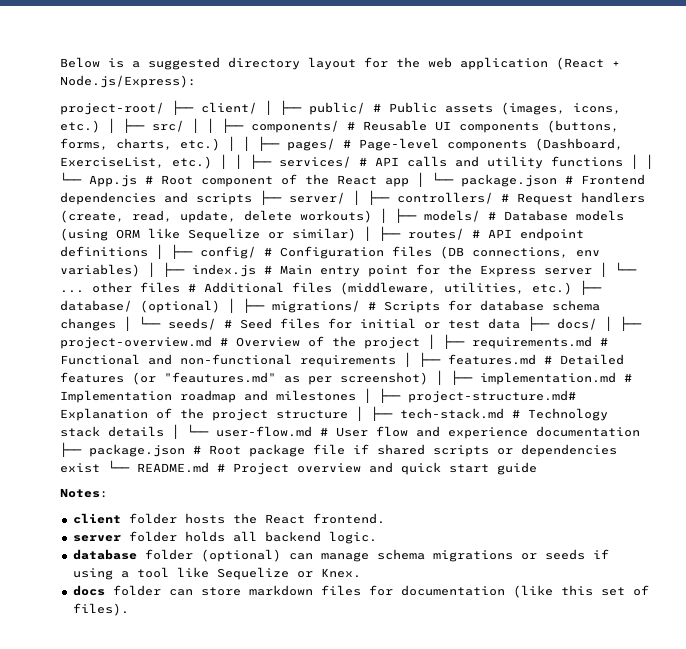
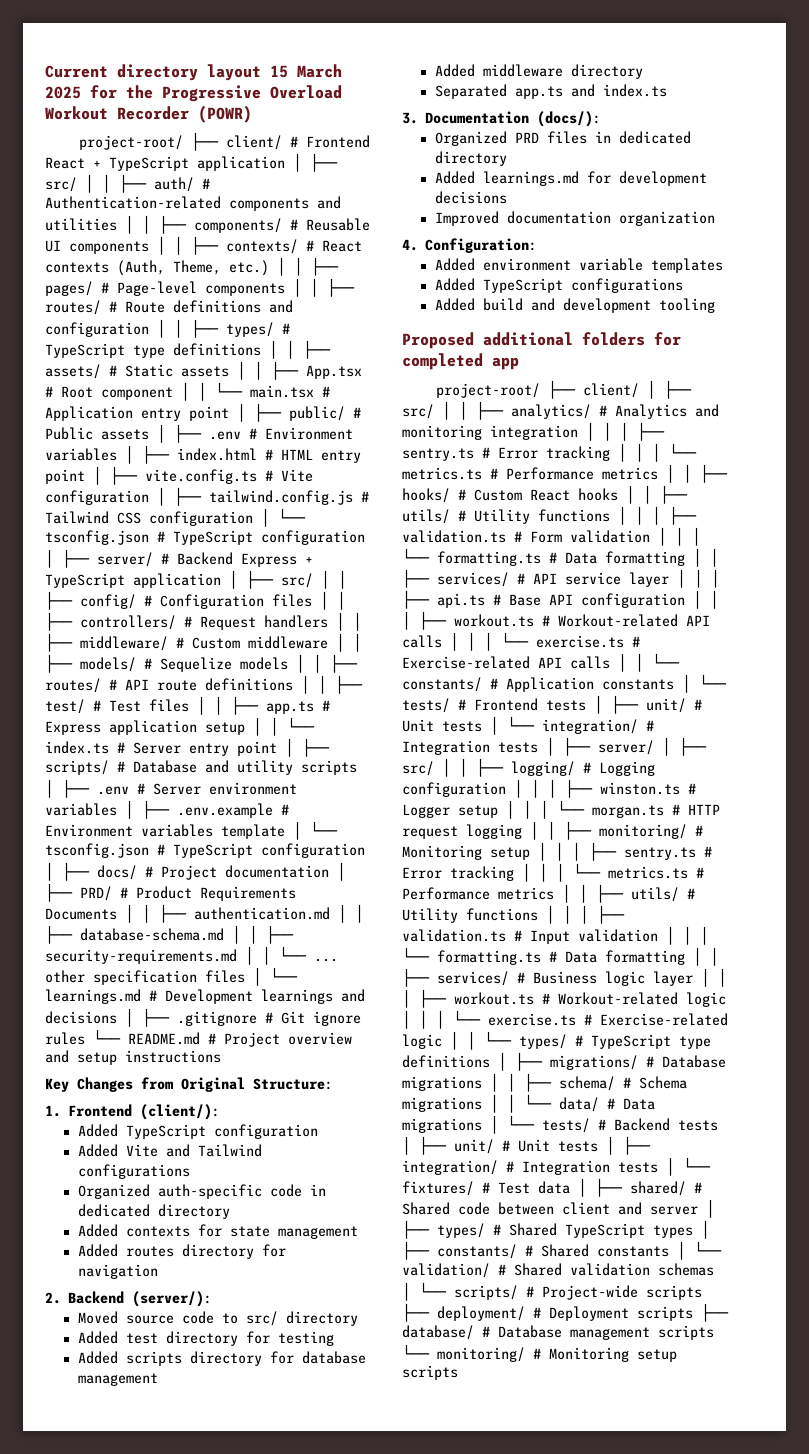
[60,57,620,70] [60,75,196,88] [60,100,621,115] [60,118,244,133] Below is a suggested directory layout for the web application (React + Node.js/Express): // project-root/ ├── client/ │ ├── public/ # Public assets (images, icons, etc.) │ ├── src/ │ │ ├── -> [45,64,342,81] [45,85,342,102] [45,105,252,123] [79,132,371,151] [45,153,338,172] [45,174,210,193] [45,196,341,211] [45,215,187,234] Current directory layout 15 March 2025 for the Progressive Overload Workout Recorder (POWR) // project-root/ ├── client/ # Frontend React + TypeScript application │ ├── src/ │ │ ├── auth/ # Authentication-related components and utilities │ │ ├──
[547,120,619,133] [60,138,172,150] (buttons, forms, charts, -> [157,236,362,255] [45,260,221,276] │ │ ├── contexts/ # React contexts (Auth, Theme,
[535,138,623,151] [60,156,212,169] (Dashboard, ExerciseList, etc.) -> [293,278,355,297] [45,300,293,315] [45,319,290,338] [45,340,331,359] [45,361,362,380] [45,382,330,401] [45,403,361,422] [45,424,353,443] [45,445,361,464] [45,466,313,485] [45,487,369,506] [45,508,306,527] [45,530,365,545] [45,549,313,568] [45,570,347,589] [45,591,346,610] [45,612,362,631] [45,633,362,652] [45,654,358,673] [45,675,363,694] [45,696,330,715] [45,717,315,736] [45,738,330,757] [45,760,357,775] [45,779,297,798] [45,800,289,819] [45,821,338,840] [45,843,365,858] [45,862,346,881] [45,883,296,902] [45,904,364,923] [45,925,294,944] [45,946,338,965] [45,967,298,986] [45,989,365,1004] [45,1008,361,1027] [45,1029,352,1047] [45,1050,221,1065] [45,1077,333,1092] [45,1104,221,1120] [77,1124,318,1139] [77,1144,262,1157] [77,1164,190,1179] [77,1184,326,1199] [77,1204,230,1219] [77,1224,358,1239] [77,1244,286,1259] [77,1264,158,1279] [45,1291,213,1307] [77,1311,358,1326] [77,1331,334,1346] [77,1351,366,1366] [77,1373,158,1386] [434,64,643,79] [434,84,667,99] [402,111,602,127] [434,131,691,146] [434,151,507,166] [434,171,707,186] [434,191,507,204] [434,211,715,226] [402,238,538,253] [434,258,723,273] [434,278,683,293] [434,298,715,313] [402,332,681,349] [402,353,519,370] [436,380,693,399] [402,401,719,420] [402,422,665,441] [402,443,697,462] [402,464,728,483] [402,485,688,504] [402,506,697,525] [402,527,701,546] [402,548,685,566] │ │ ├── routes/ # Route definitions and configuration │ │ ├── types/ # TypeScript type definitions │ │ ├── assets/ # Static assets │ │ ├── App.tsx # Root component │ │ └── main.tsx # Application entry point │ ├── public/ # Public assets │ ├── .env # Environment variables │ ├── index.html # HTML entry point │ ├── vite.config.ts # Vite configuration │ ├── tailwind.config.js # Tailwind CSS configuration │ └── tsconfig.json # TypeScript configuration │ ├── server/ # Backend Express + TypeScript application │ ├── src/ │ │ ├── config/ # Configuration files │ │ ├── controllers/ # Request handlers │ │ ├── middleware/ # Custom middleware │ │ ├── models/ # Sequelize models │ │ ├── routes/ # API route definitions │ │ ├── test/ # Test files │ │ ├── app.ts # Express application setup │ │ └── index.ts # Server entry point │ ├── scripts/ # Database and utility scripts │ ├── .env # Server environment variables │ ├── .env.example # Environment variables template │ └── tsconfig.json # TypeScript configuration │ ├── docs/ # Project documentation │ ├── PRD/ # Product Requirements Documents │ │ ├── authentication.md │ │ ├── database-schema.md │ │ ├── security-requirements.md │ │ └── ... other specification files │ └── learnings.md # Development learnings and decisions │ ├── .gitignore # Git ignore rules └── README.md # Project overview and setup instructions // Key Changes from Original Structure: // 1. Frontend (client/): // Added TypeScript configuration // Added Vite and Tailwind configurations // Organized auth-specific code in dedicated directory // Added contexts for state management // Added routes directory for navigation // 2. Backend (server/): // Moved source code to src/ directory // Added test directory for testing // Added scripts directory for database management // Added middleware directory // Separated app.ts and index.ts // 3. Documentation (docs/): // Organized PRD files in dedicated directory // Added learnings.md for development decisions // Improved documentation organization // 4. Configuration: // Added environment variable templates // Added TypeScript configurations // Added build and development tooling // Proposed additional folders for completed app // project-root/ ├── client/ │ ├── src/ │ │ ├── analytics/ # Analytics and monitoring integration │ │ │ ├── sentry.ts # Error tracking │ │ │ └── metrics.ts # Performance metrics │ │ ├── hooks/ # Custom React hooks │ │ ├── utils/ # Utility functions │ │ │ ├── validation.ts # Form validation │ │ │ └── formatting.ts # Data formatting
[407,154,653,169] [60,172,645,187] [60,190,645,205] [60,208,624,223] [60,226,584,241] [60,244,600,259] [60,262,637,277] [60,280,602,295] [60,298,600,313] [60,316,642,331] [60,334,608,349] [60,352,624,367] [60,370,632,385] [60,388,576,403] [60,406,608,421] [60,424,640,439] [60,442,617,457] [60,460,537,475] [60,488,108,498] [72,513,385,524] [72,531,377,544] [72,549,609,562] [72,567,361,580] [72,585,649,598] [72,603,129,616] calls and utility functions │ │ └── App.js # Root component of the React app │ └── package.json # Frontend dependencies and scripts ├── server/ │ ├── controllers/ # Request handlers (create, read, update, delete workouts) │ ├── models/ # Database models (using ORM like Sequelize or similar) │ ├── routes/ # API endpoint definitions │ ├── config/ # Configuration files (DB connections, env variables) │ ├── index.js # Main entry point for the Express server │ └── ... other files # Additional files (middleware, utilities, etc.) ├── database/ (optional) │ ├── migrations/ # Scripts for database schema changes │ └── seeds/ # Seed files for initial or test data ├── docs/ │ ├── project-overview.md # Overview of the project │ ├── requirements.md # Functional and non-functional requirements │ ├── features.md # Detailed features (or "feautures.md" as per screenshot) │ ├── implementation.md # Implementation roadmap and milestones │ ├── project-structure.md# Explanation of the project structure │ ├── tech-stack.md # Technology stack details │ └── user-flow.md # User flow and experience documentation ├── package.json # Root package file if shared scripts or dependencies exist └── README.md # Project overview and quick start guide // Notes: // client folder hosts the React frontend. // server folder holds all backend logic. // database folder (optional) can manage schema migrations or seeds if using a tool like Sequelize or Knex. // docs folder can store markdown files for documentation (like this set of files). -> [565,569,720,588] [402,590,719,609] [402,611,710,630] [402,632,640,651] [402,653,680,672] [402,674,727,693] [402,695,702,714] [402,716,654,735] [402,737,707,756] [402,758,655,777] [402,779,696,798] [402,800,720,819] [402,821,703,840] [402,842,712,861] [402,863,704,882] [402,884,695,903] [402,905,625,924] [402,926,709,945] [402,947,719,966] [402,968,727,987] [402,989,726,1008] [402,1010,728,1029] [402,1031,711,1050] [402,1052,726,1071] [402,1073,687,1092] [402,1094,655,1113] [402,1115,718,1134] [402,1136,651,1155] [402,1157,711,1176] [402,1178,702,1197] [402,1199,715,1218] [402,1220,710,1239] [402,1241,722,1260] [402,1263,714,1278] [402,1282,702,1301] [402,1303,729,1322] [402,1325,714,1340] [402,1344,677,1362] [402,1365,458,1380] service layer │ │ │ ├── api.ts # Base API configuration │ │ │ ├── workout.ts # Workout-related API calls │ │ │ └── exercise.ts # Exercise-related API calls │ │ └── constants/ # Application constants │ └── tests/ # Frontend tests │ ├── unit/ # Unit tests │ └── integration/ # Integration tests │ ├── server/ │ ├── src/ │ │ ├── logging/ # Logging configuration │ │ │ ├── winston.ts # Logger setup │ │ │ └── morgan.ts # HTTP request logging │ │ ├── monitoring/ # Monitoring setup │ │ │ ├── sentry.ts # Error tracking │ │ │ └── metrics.ts # Performance metrics │ │ ├── utils/ # Utility functions │ │ │ ├── validation.ts # Input validation │ │ │ └── formatting.ts # Data formatting │ │ ├── services/ # Business logic layer │ │ │ ├── workout.ts # Workout-related logic │ │ │ └── exercise.ts # Exercise-related logic │ │ └── types/ # TypeScript type definitions │ ├── migrations/ # Database migrations │ │ ├── schema/ # Schema migrations │ │ └── data/ # Data migrations │ └── tests/ # Backend tests │ ├── unit/ # Unit tests │ ├── integration/ # Integration tests │ └── fixtures/ # Test data │ ├── shared/ # Shared code between client and server │ ├── types/ # Shared TypeScript types │ ├── constants/ # Shared constants │ └── validation/ # Shared validation schemas │ └── scripts/ # Project-wide scripts ├── deployment/ # Deployment scripts ├── database/ # Database management scripts └── monitoring/ # Monitoring setup scripts

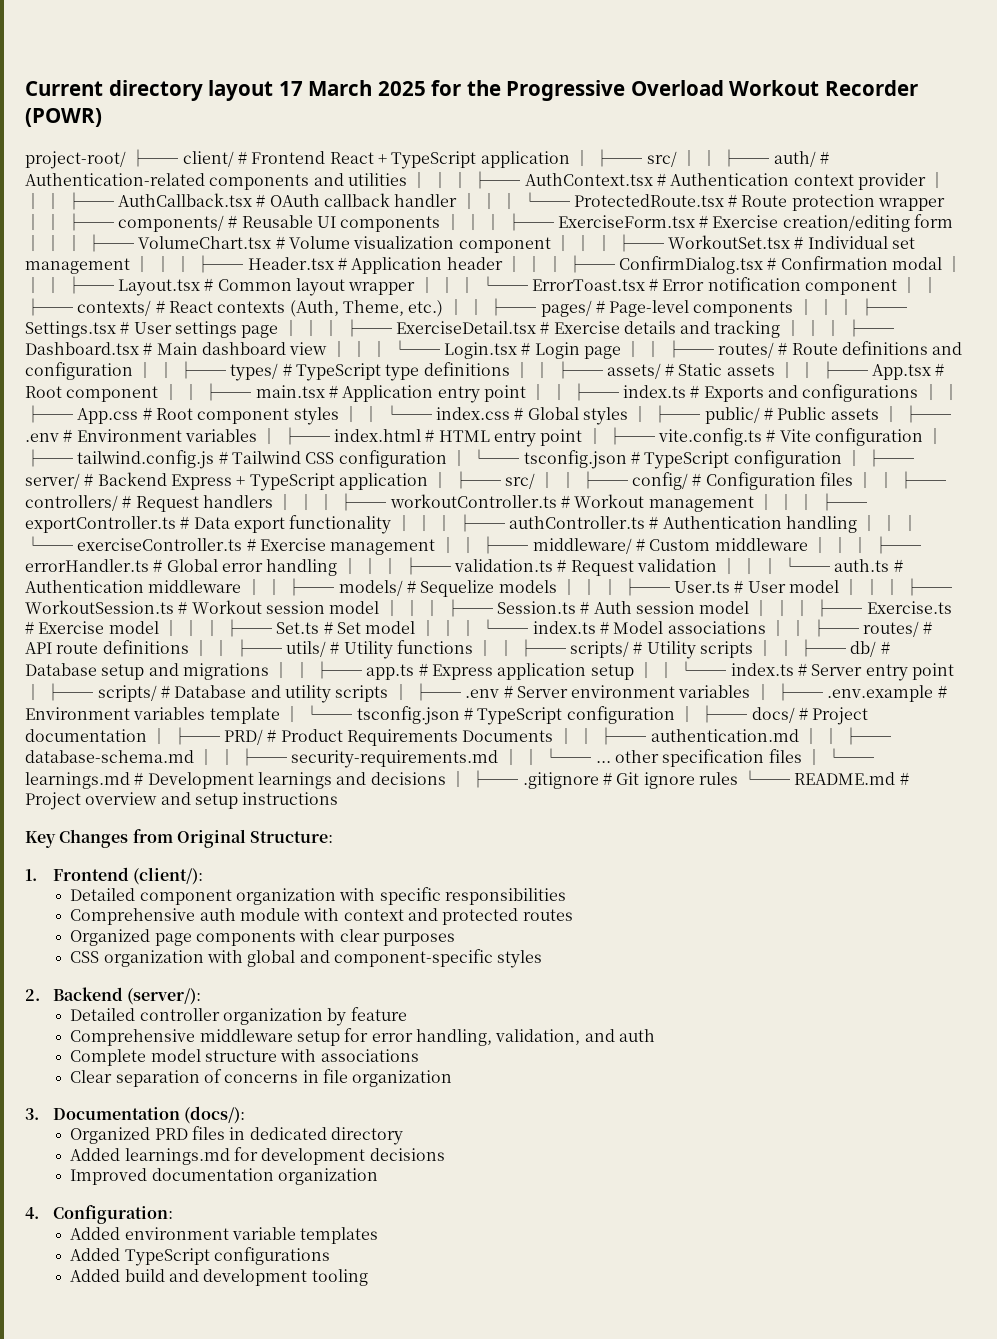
[270,65,288,78] 15 -> [278,81,303,96] 17
(151, 224) none -> [451,171,946,190] [25,192,946,211] [25,214,62,231] │ ├── AuthContext.tsx # Authentication context provider │ │ │ ├── AuthCallback.tsx # OAuth callback handler │ │ │ └── ProtectedRoute.tsx # Route protection wrapper │ │
(183, 245) none -> [485,213,954,232] [25,234,916,253] [25,255,963,274] [25,276,938,296] │ ├── ExerciseForm.tsx # Exercise creation/editing form │ │ │ ├── VolumeChart.tsx # Volume visualization component │ │ │ ├── WorkoutSet.tsx # Individual set management │ │ │ ├── Header.tsx # Application header │ │ │ ├── ConfirmDialog.tsx # Confirmation modal │ │ │ ├── Layout.tsx # Common layout wrapper │ │ │ └── ErrorToast.tsx # Error notification component │ │
(319, 287) none -> [838,298,907,316] [25,319,894,338] [25,340,662,359] │ ├── Settings.tsx # User settings page │ │ │ ├── ExerciseDetail.tsx # Exercise details and tracking │ │ │ ├── Dashboard.tsx # Main dashboard view │ │ │ └── Login.tsx # Login page │ │
[215,382,243,397] └── -> [203,383,252,401] ├──
(246, 412) none -> [550,383,960,402] [25,405,649,425] │ ├── index.ts # Exports and configurations │ │ ├── App.css # Root component styles │ │ └── index.css # Global styles │
(362, 621) none -> [317,493,867,512] [25,514,918,534] [25,536,476,555] │ ├── workoutController.ts # Workout management │ │ │ ├── exportController.ts # Data export functionality │ │ │ ├── authController.ts # Authentication handling │ │ │ └── exerciseController.ts # Exercise management │ │
(362, 642) none -> [852,536,921,554] [25,557,903,576] [25,579,282,596] │ ├── errorHandler.ts # Global error handling │ │ │ ├── validation.ts # Request validation │ │ │ └── auth.ts # Authentication middleware │ │
(322, 663) none -> [601,578,953,596] [25,599,952,617] [25,619,807,637] │ ├── User.ts # User model │ │ │ ├── WorkoutSession.ts # Workout session model │ │ │ ├── Session.ts # Auth session model │ │ │ ├── Exercise.ts # Exercise model │ │ │ ├── Set.ts # Set model │ │ │ └── index.ts # Model associations │ │
[45,699,189,714] test/ # Test files -> [285,639,890,659] [25,663,269,680] utils/ # Utility functions │ │ ├── scripts/ # Utility scripts │ │ ├── db/ # Database setup and migrations
[77,1124,318,1139] [77,1144,262,1157] [77,1164,190,1179] [77,1184,326,1199] [77,1204,230,1219] [77,1224,358,1239] [77,1244,286,1259] [77,1264,158,1279] [45,1291,213,1307] [77,1311,358,1326] [77,1331,334,1346] [77,1351,366,1366] [77,1373,158,1386] [434,64,643,79] [434,84,667,99] Added TypeScript configuration // Added Vite and Tailwind configurations // Organized auth-specific code in dedicated directory // Added contexts for state management // Added routes directory for navigation // 2. Backend (server/): // Moved source code to src/ directory // Added test directory for testing // Added scripts directory for database management // Added middleware directory // Separated app.ts and index.ts -> [70,887,566,905] [70,908,573,925] [70,929,455,946] [70,949,543,968] [25,987,202,1005] [70,1007,407,1026] [70,1028,655,1046] [70,1049,419,1066] [70,1069,453,1087] Detailed component organization with specific responsibilities // Comprehensive auth module with context and protected routes // Organized page components with clear purposes // CSS organization with global and component-specific styles // 2. Backend (server/): // Detailed controller organization by feature // Comprehensive middleware setup for error handling, validation, and auth // Complete model structure with associations // Clear separation of concerns in file organization
[402,332,681,349] [402,353,519,370] [436,380,693,399] [402,401,719,420] [402,422,665,441] [402,443,697,462] [402,464,728,483] [402,485,688,504] [402,506,697,525] [402,527,701,546] [402,548,719,567] [402,569,720,588] [402,590,719,609] [402,611,710,630] [402,632,640,651] [402,653,680,672] [402,674,727,693] [402,695,702,714] [402,716,654,735] [402,737,707,756] [402,758,655,777] [402,779,696,798] [402,800,720,819] [402,821,703,840] [402,842,712,861] [402,863,704,882] [402,884,695,903] [402,905,625,924] [402,926,709,945] [402,947,719,966] [402,968,727,987] [402,989,726,1008] [402,1010,728,1029] [402,1031,711,1050] [402,1052,726,1071] [402,1073,687,1092] [402,1094,655,1113] [402,1115,718,1134] [402,1136,651,1155] [402,1157,711,1176] [402,1178,702,1197] [402,1199,715,1218] [402,1220,710,1239] [402,1241,722,1260] [402,1263,714,1278] [402,1282,702,1301] [402,1303,729,1322] [402,1325,714,1340] [402,1344,677,1362] [402,1365,458,1380] // Proposed additional folders for completed app // project-root/ ├── client/ │ ├── src/ │ │ ├── analytics/ # Analytics and monitoring integration │ │ │ ├── sentry.ts # Error tracking │ │ │ └── metrics.ts # Performance metrics │ │ ├── hooks/ # Custom React hooks │ │ ├── utils/ # Utility functions │ │ │ ├── validation.ts # Form validation │ │ │ └── formatting.ts # Data formatting │ │ ├── services/ # API service layer │ │ │ ├── api.ts # Base API configuration │ │ │ ├── workout.ts # Workout-related API calls │ │ │ └── exercise.ts # Exercise-related API calls │ │ └── constants/ # Application constants │ └── tests/ # Frontend tests │ ├── unit/ # Unit tests │ └── integration/ # Integration tests │ ├── server/ │ ├── src/ │ │ ├── logging/ # Logging configuration │ │ │ ├── winston.ts # Logger setup │ │ │ └── morgan.ts # HTTP request logging │ │ ├── monitoring/ # Monitoring setup │ │ │ ├── sentry.ts # Error tracking │ │ │ └── metrics.ts # Performance metrics │ │ ├── utils/ # Utility functions │ │ │ ├── validation.ts # Input validation │ │ │ └── formatting.ts # Data formatting │ │ ├── services/ # Business logic layer │ │ │ ├── workout.ts # Workout-related logic │ │ │ └── exercise.ts # Exercise-related logic │ │ └── types/ # TypeScript type definitions │ ├── migrations/ # Database migrations │ │ ├── schema/ # Schema migrations │ │ └── data/ # Data migrations │ └── tests/ # Backend tests │ ├── unit/ # Unit tests │ ├── integration/ # Integration tests │ └── fixtures/ # Test data │ ├── shared/ # Shared code between client and server │ ├── types/ # Shared TypeScript types │ ├── constants/ # Shared constants │ └── validation/ # Shared validation schemas │ └── scripts/ # Project-wide scripts ├── deployment/ # Deployment scripts ├── database/ # Database management scripts └── monitoring/ # Monitoring setup scripts -> (368, 1277) none

